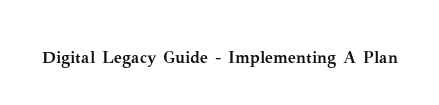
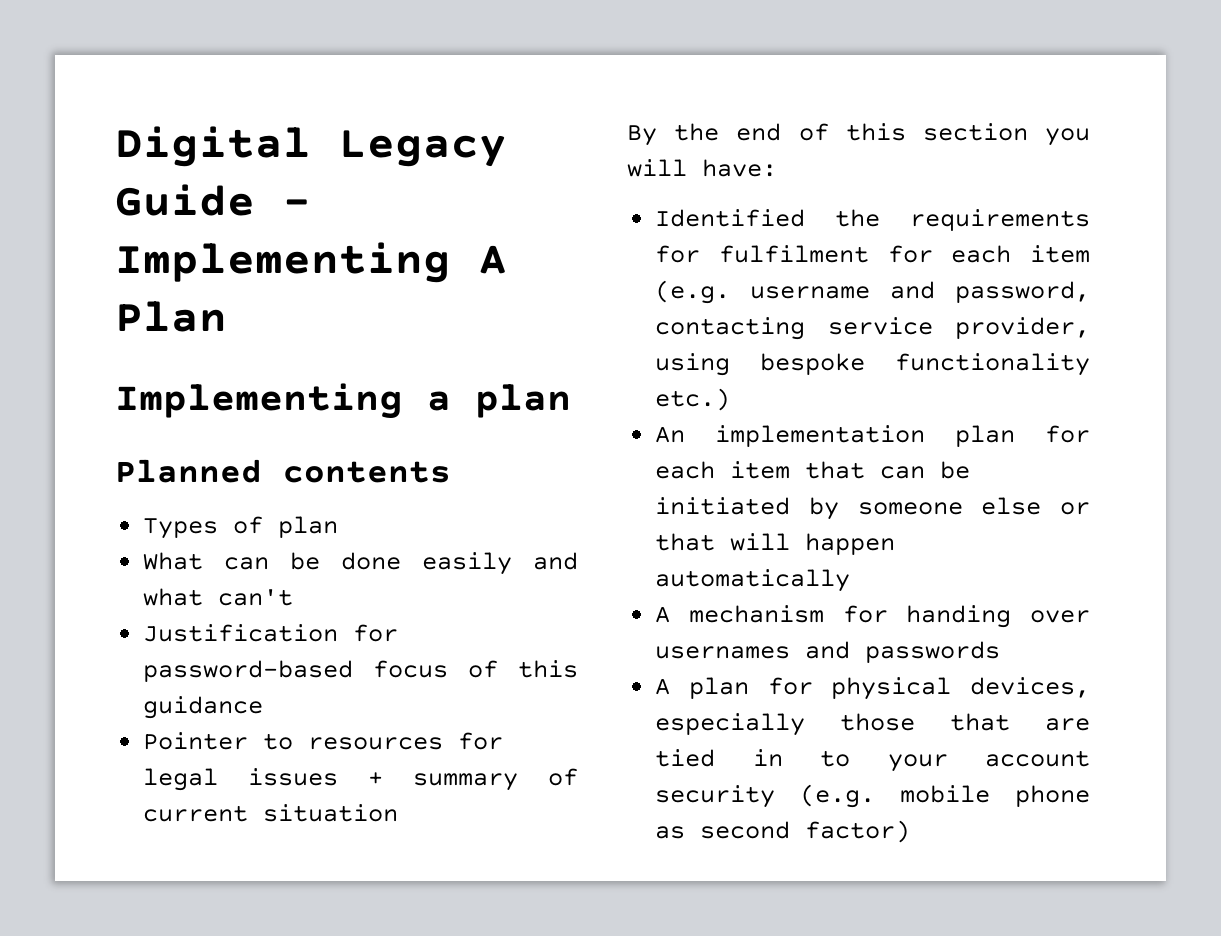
(398, 57) none -> [115,383,571,419] [115,459,451,483] [143,516,339,539] [143,552,578,575] [143,588,294,606] [143,624,399,642] [143,660,578,682] [143,696,264,719] [143,732,504,750] [143,768,578,791] [143,804,399,822] [627,123,1090,146] [627,159,777,177] [655,209,1090,231] [655,245,1090,263] [655,280,1090,304] [655,317,1090,340] [655,353,1090,376] [655,388,731,411] [655,425,1090,447] [655,461,971,479] [655,497,1090,520] [655,533,896,555] [655,569,851,592] [655,605,1090,628] [655,641,1001,663] [655,677,1090,700] [655,713,1090,736] [655,749,1090,772] [655,784,1090,808] [655,820,911,843] // Implementing a plan // Planned contents // Types of plan // What can be done easily and what can't // Justification for password-based focus of this guidance // Pointer to resources for legal issues + summary of current situation // By the end of this section you will have: // Identified the requirements for fulfilment for each item (e.g. username and password, contacting service provider, using bespoke functionality etc.) // An implementation plan for each item that can be initiated by someone else or that will happen automatically // A mechanism for handing over usernames and passwords // A plan for physical devices, especially those that are tied in to your account security (e.g. mobile phone as second factor)

